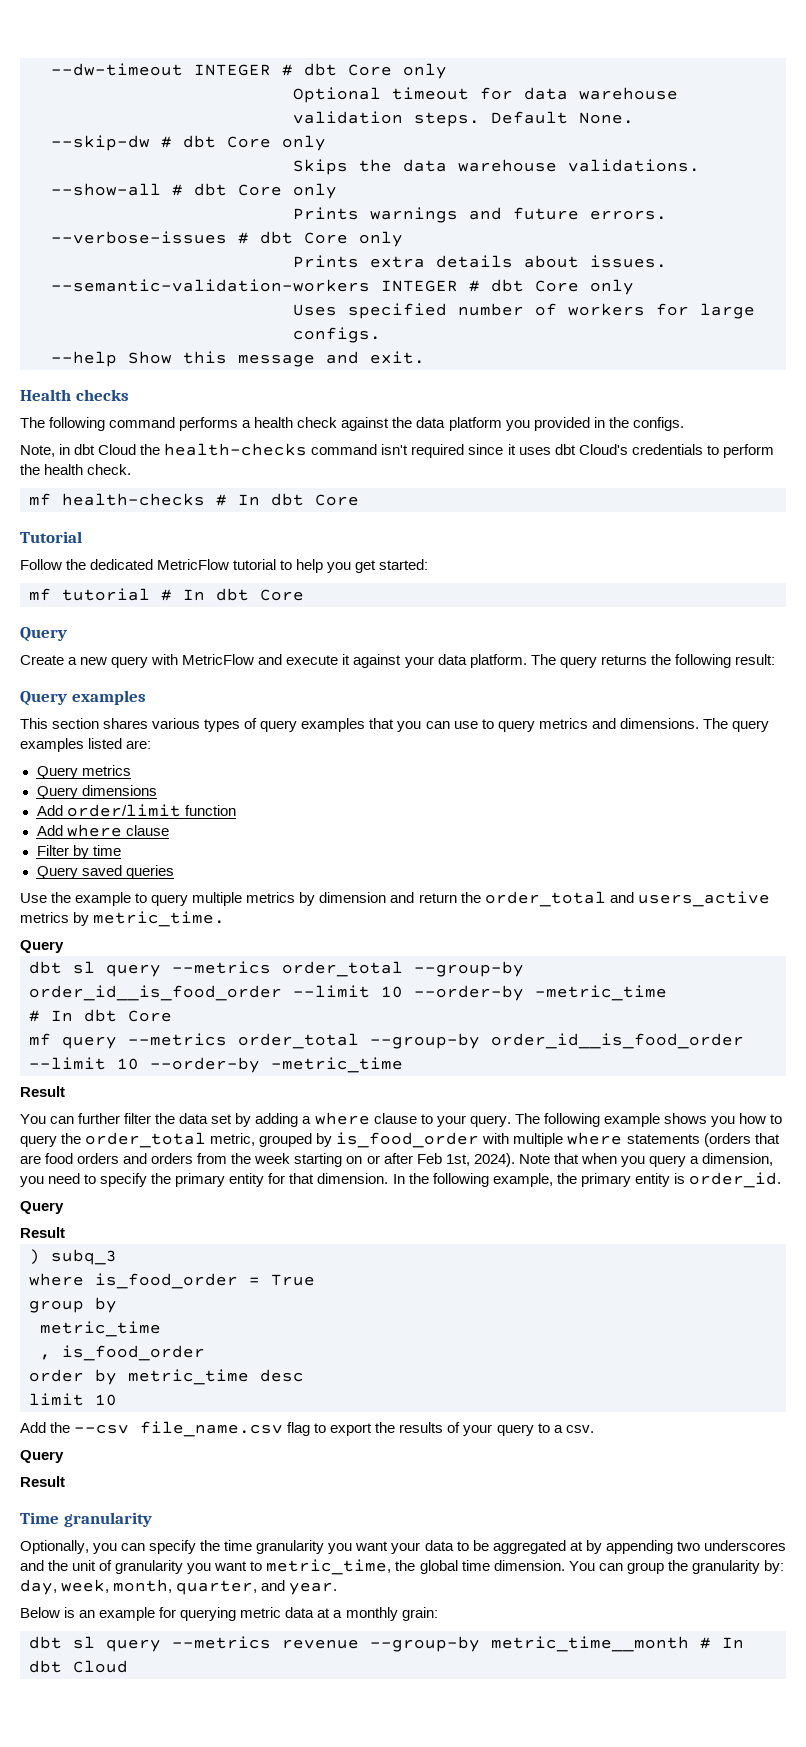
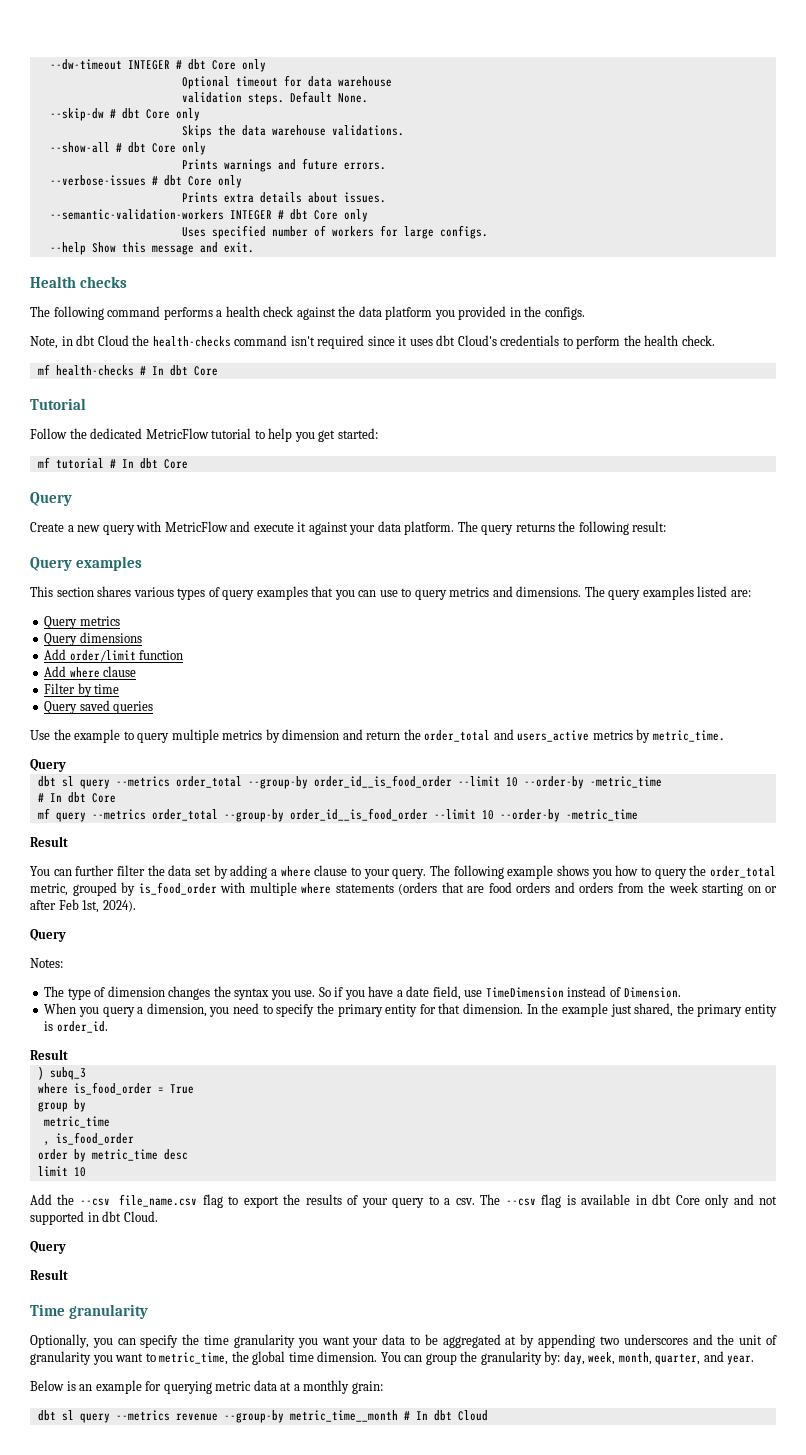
[518,1153,617,1164] Note that when -> [30,929,66,942] [30,958,63,968] [44,986,681,1000] [44,1003,77,1014] // Query // Notes: // The type of dimension changes the syntax you use. So if you have a date field, use TimeDimension instead of Dimension. // When
[432,1173,553,1187] following example, -> [561,1003,674,1017] example just shared,
[20,1201,64,1214] // Query -> (108, 1027) none
(594, 1429) none -> [480,1194,777,1208] [30,1211,158,1225] The --csv flag is available in dbt Core only and not supported in dbt Cloud.

